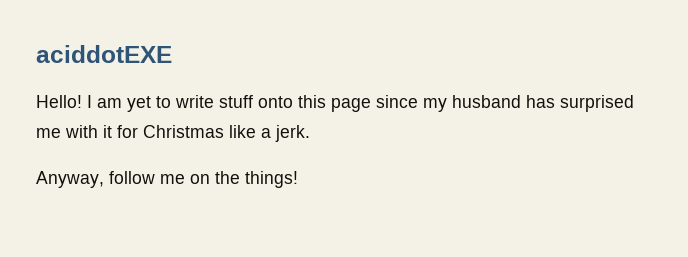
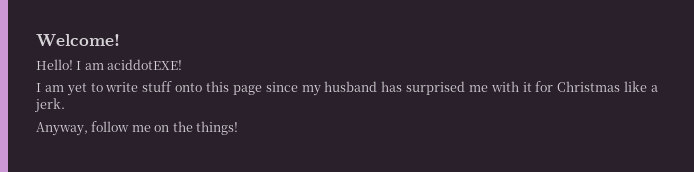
[36,45,172,63] aciddotEXE -> [36,34,120,47] Welcome!
(122, 103) none -> [107,59,183,70] [36,83,64,92] aciddotEXE! // I am

